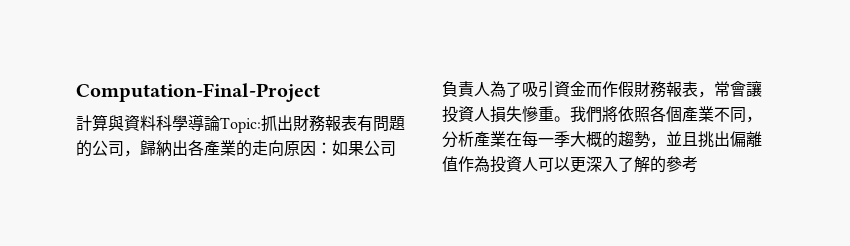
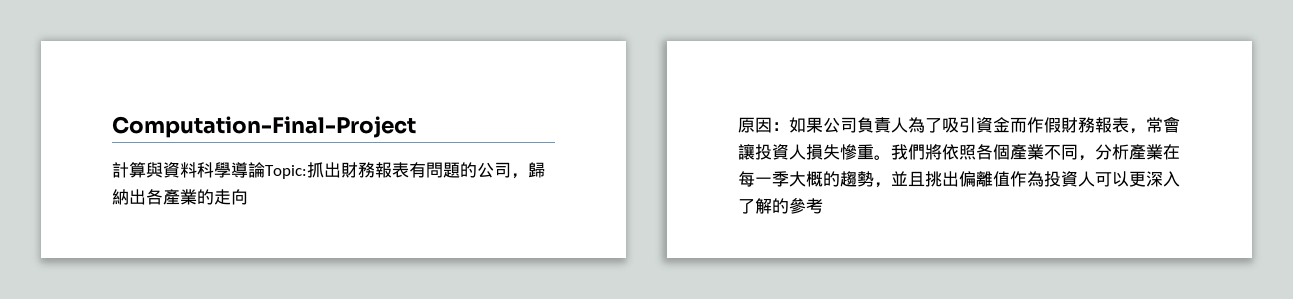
(284, 148) none -> (248, 197) //

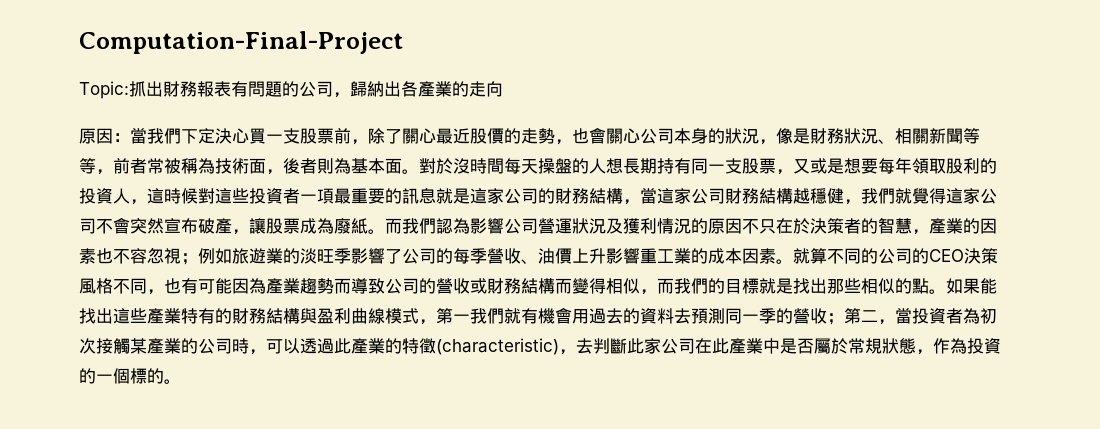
[112,162,265,178] 計算與資料科學導論 -> (403, 42) none
[789,116,1180,134] [738,144,1180,161] [738,171,1180,188] [738,197,823,214] 如果公司負責人為了吸引資金而作假財務報表，常會讓投資人損失慘重。我們將依照各個產業不同，分析產業在每一季大概的趨勢，並且挑出偏離值作為投資人可以更深入了解的參考 -> [130,127,980,145] [79,157,997,175] [79,187,997,205] [79,217,997,235] [79,247,998,265] [79,278,997,295] [79,307,997,325] [79,338,1001,355] [79,368,181,384] 當我們下定決心買一支股票前，除了關心最近股價的走勢，也會關心公司本身的狀況，像是財務狀況、相關新聞等等，前者常被稱為技術面，後者則為基本面。對於沒時間每天操盤的人想長期持有同一支股票，又或是想要每年領取股利的投資人，這時候對這些投資者一項最重要的訊息就是這家公司的財務結構，當這家公司財務結構越穩健，我們就覺得這家公司不會突然宣布破產，讓股票成為廢紙。而我們認為影響公司營運狀況及獲利情況的原因不只在於決策者的智慧，產業的因素也不容忽視；例如旅遊業的淡旺季影響了公司的每季營收、油價上升影響重工業的成本因素。就算不同的公司的CEO決策風格不同，也有可能因為產業趨勢而導致公司的營收或財務結構而變得相似，而我們的目標就是找出那些相似的點。如果能找出這些產業特有的財務結構與盈利曲線模式，第一我們就有機會用過去的資料去預測同一季的營收；第二，當投資者為初次接觸某產業的公司時，可以透過此產業的特徵(characteristic)，去判斷此家公司在此產業中是否屬於常規狀態，作為投資的一個標的。

